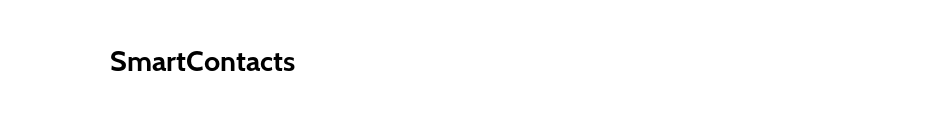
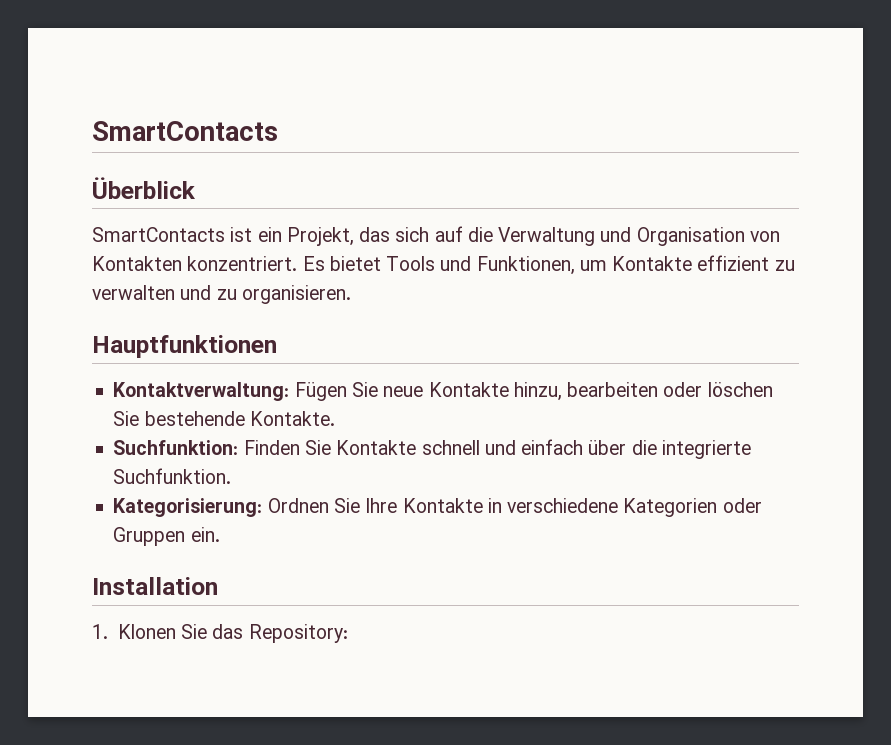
[110,51,295,71] SmartContacts -> [92,121,278,141] [92,177,196,199] [92,226,780,246] [92,255,795,275] [92,285,351,304] [92,335,277,358] [113,382,773,401] [113,411,335,426] [113,439,751,459] [113,468,232,484] [113,498,762,517] [113,527,220,546] [92,577,218,595] [92,624,348,643] SmartContacts // Überblick // SmartContacts ist ein Projekt, das sich auf die Verwaltung und Organisation von Kontakten konzentriert. Es bietet Tools und Funktionen, um Kontakte effizient zu verwalten und zu organisieren. // Hauptfunktionen // Kontaktverwaltung: Fügen Sie neue Kontakte hinzu, bearbeiten oder löschen Sie bestehende Kontakte. // Suchfunktion: Finden Sie Kontakte schnell und einfach über die integrierte Suchfunktion. // Kategorisierung: Ordnen Sie Ihre Kontakte in verschiedene Kategorien oder Gruppen ein. // Installation // 1. Klonen Sie das Repository:

